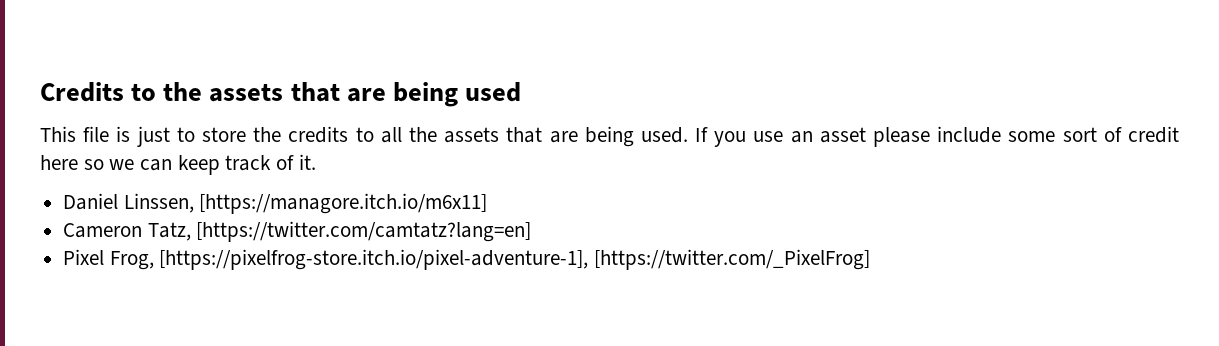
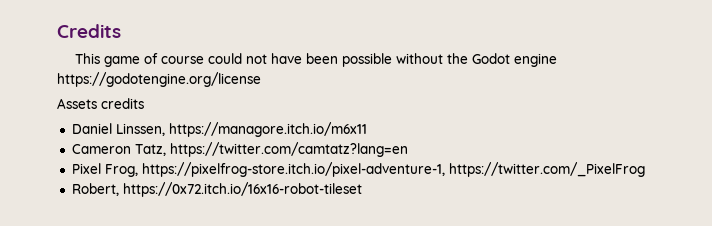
[131,82,522,107] [40,126,1180,147] [40,154,316,175] to the assets that are being used // This file is just to store the credits to all the assets that are being used. If you use an asset please include some sort of credit here so we can keep track of it. -> [75,53,558,67] [57,72,261,87] [57,98,144,109] // This game of course could not have been possible without the Godot engine https://godotengine.org/license // Assets credits
[199,193,488,214] [https://managore.itch.io/m6x11] -> [168,122,367,137] https://managore.itch.io/m6x11
[196,221,532,242] [https://twitter.com/camtatz?lang=en] -> [169,142,408,157] https://twitter.com/camtatz?lang=en
[159,249,871,270] [https://pixelfrog-store.itch.io/pixel-adventure-1], [https://twitter.com/_PixelFrog] -> [141,162,645,177] [71,182,362,197] https://pixelfrog-store.itch.io/pixel-adventure-1, https://twitter.com/_PixelFrog // Robert, https://0x72.itch.io/16x16-robot-tileset

